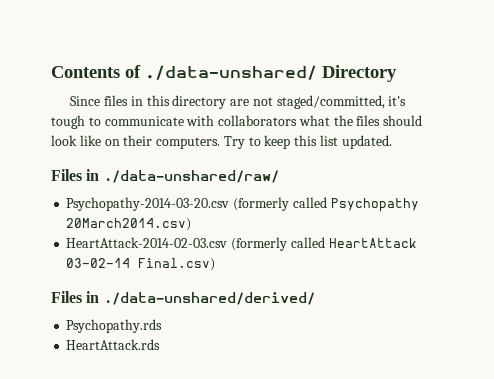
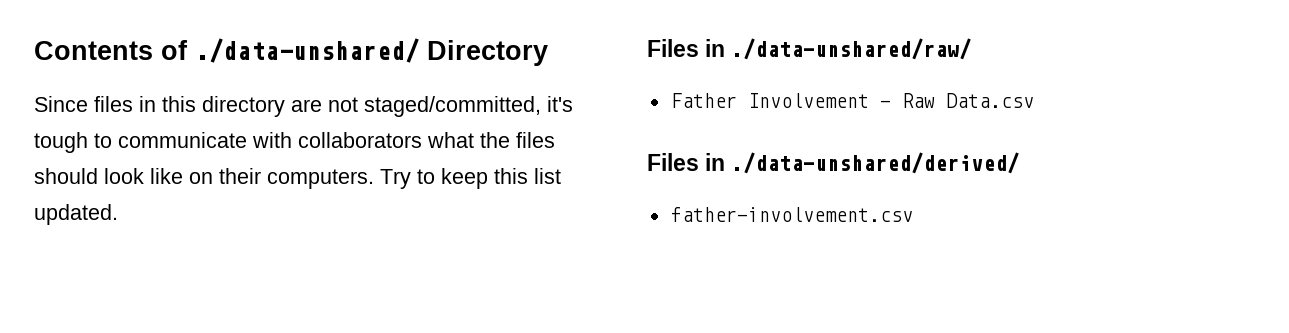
[66,197,419,212] [66,218,192,231] [66,237,417,251] [66,258,216,271] Psychopathy-2014-03-20.csv (formerly called Psychopathy 20March2014.csv) // HeartAttack-2014-02-03.csv (formerly called HeartAttack 03-02-14 Final.csv) -> [670,93,1034,108] Father Involvement - Raw Data.csv
[66,319,163,333] [66,339,161,350] Psychopathy.rds // HeartAttack.rds -> [670,207,913,222] father-involvement.csv

